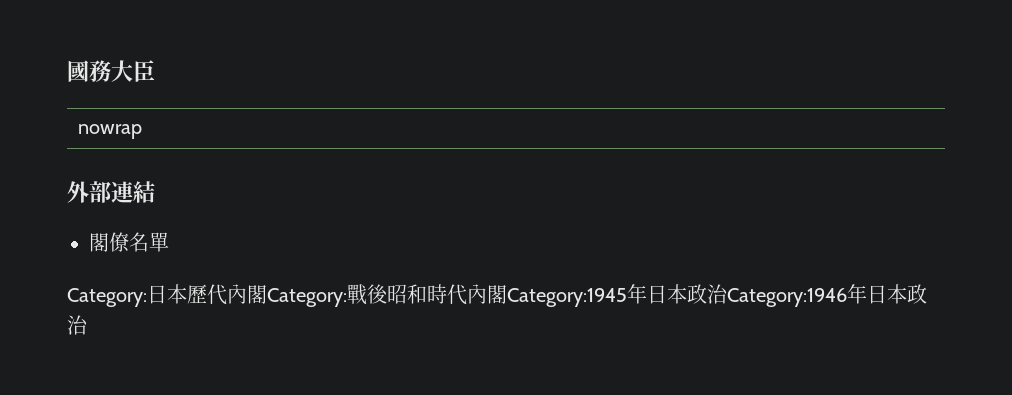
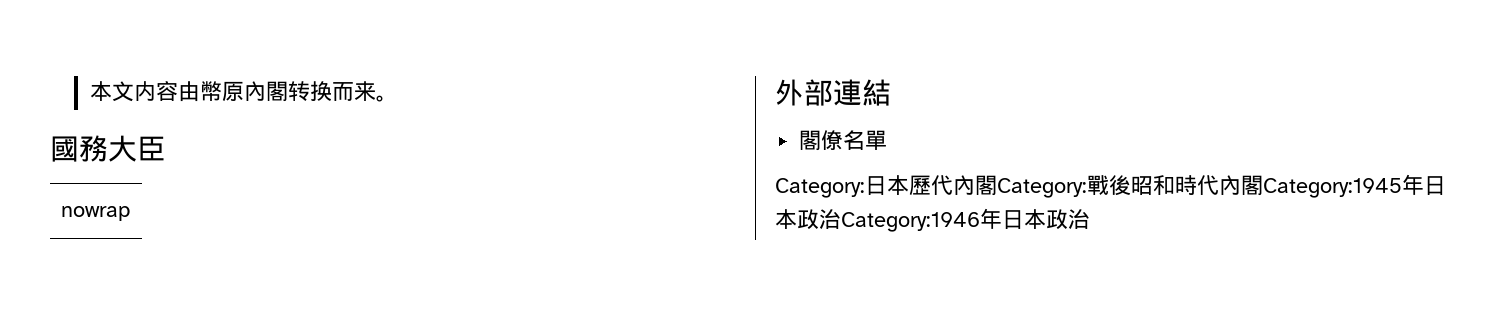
(67, 71) none -> [89,81,398,102] 本文内容由幣原內閣转换而来。 //

